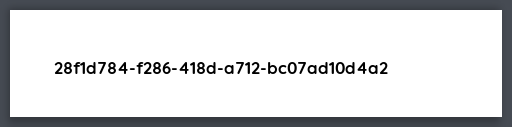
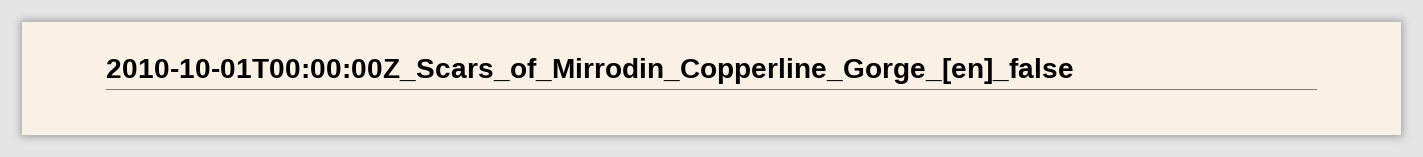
[54,62,388,74] 28f1d784-f286-418d-a712-bc07ad10d4a2 -> [106,58,1074,84] 2010-10-01T00:00:00Z_Scars_of_Mirrodin_Copperline_Gorge_[en]_false

